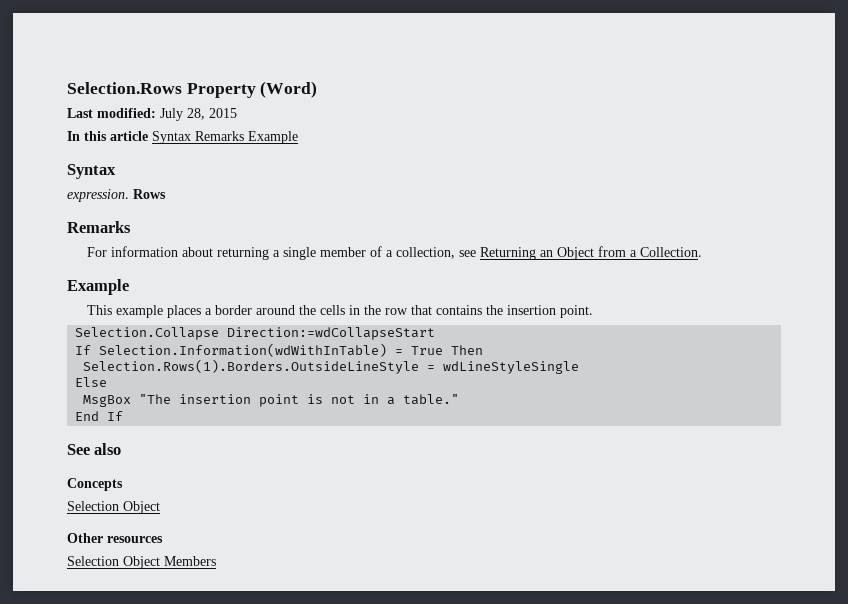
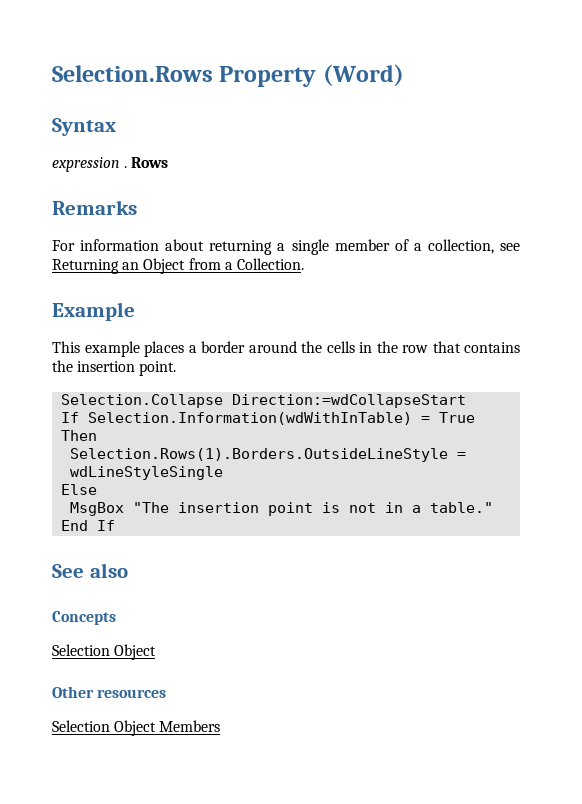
[67,108,237,121] [67,131,298,144] // Last modified: July 28, 2015 // In this article Syntax Remarks Example -> (404, 75) none
[67,189,129,202] expression. -> [52,157,128,172] expression .

